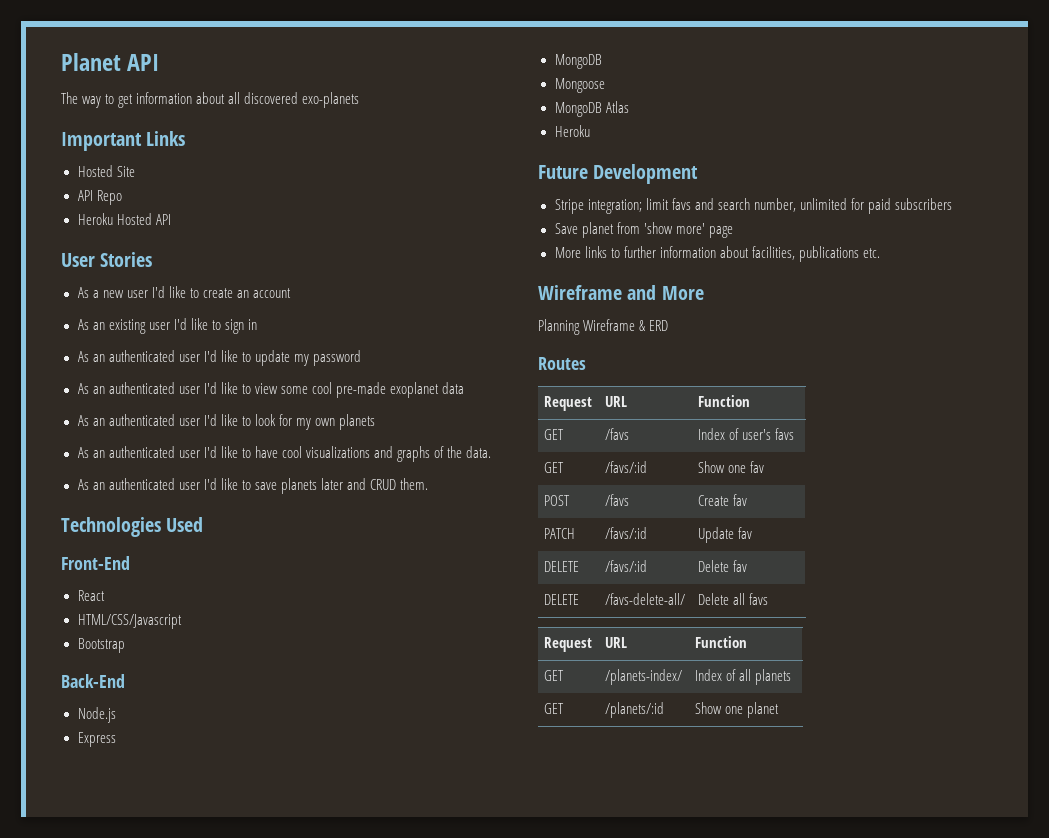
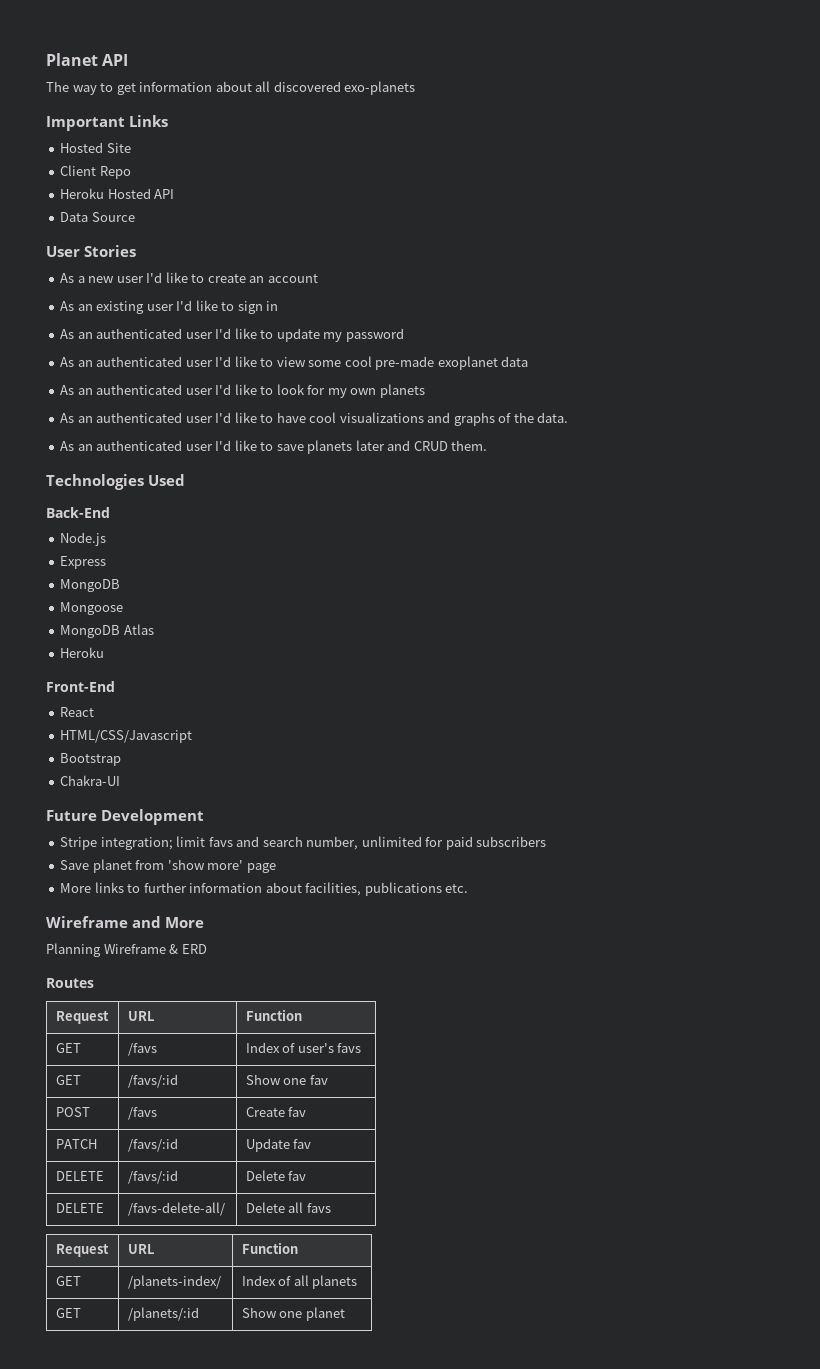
[77,190,93,201] API -> [60,165,97,176] Client
(171, 219) none -> [60,212,135,222] // Data Source
[61,556,130,570] [77,590,105,601] [77,614,182,629] [77,638,125,653] // Front-End // React // HTML/CSS/Javascript // Bootstrap -> (185, 480) none
(590, 131) none -> [46,681,115,692] [60,707,95,717] [60,730,193,743] [60,753,122,766] [60,775,121,786] // Front-End // React // HTML/CSS/Javascript // Bootstrap // Chakra-UI

